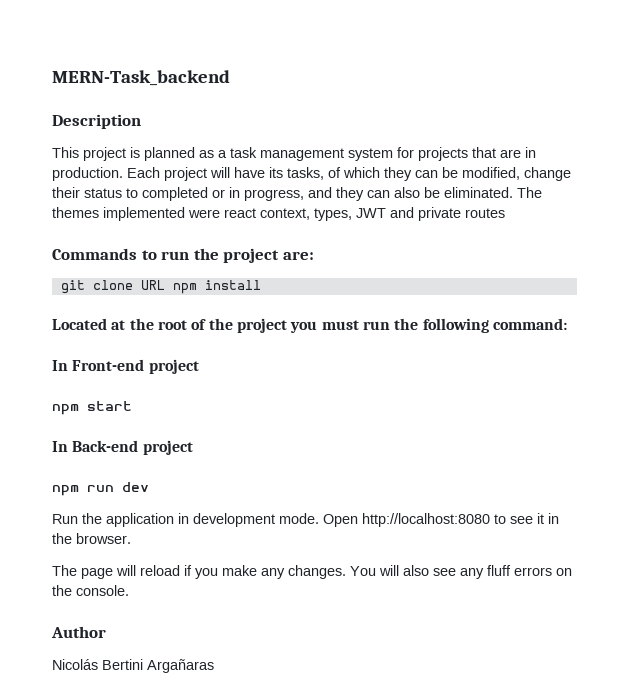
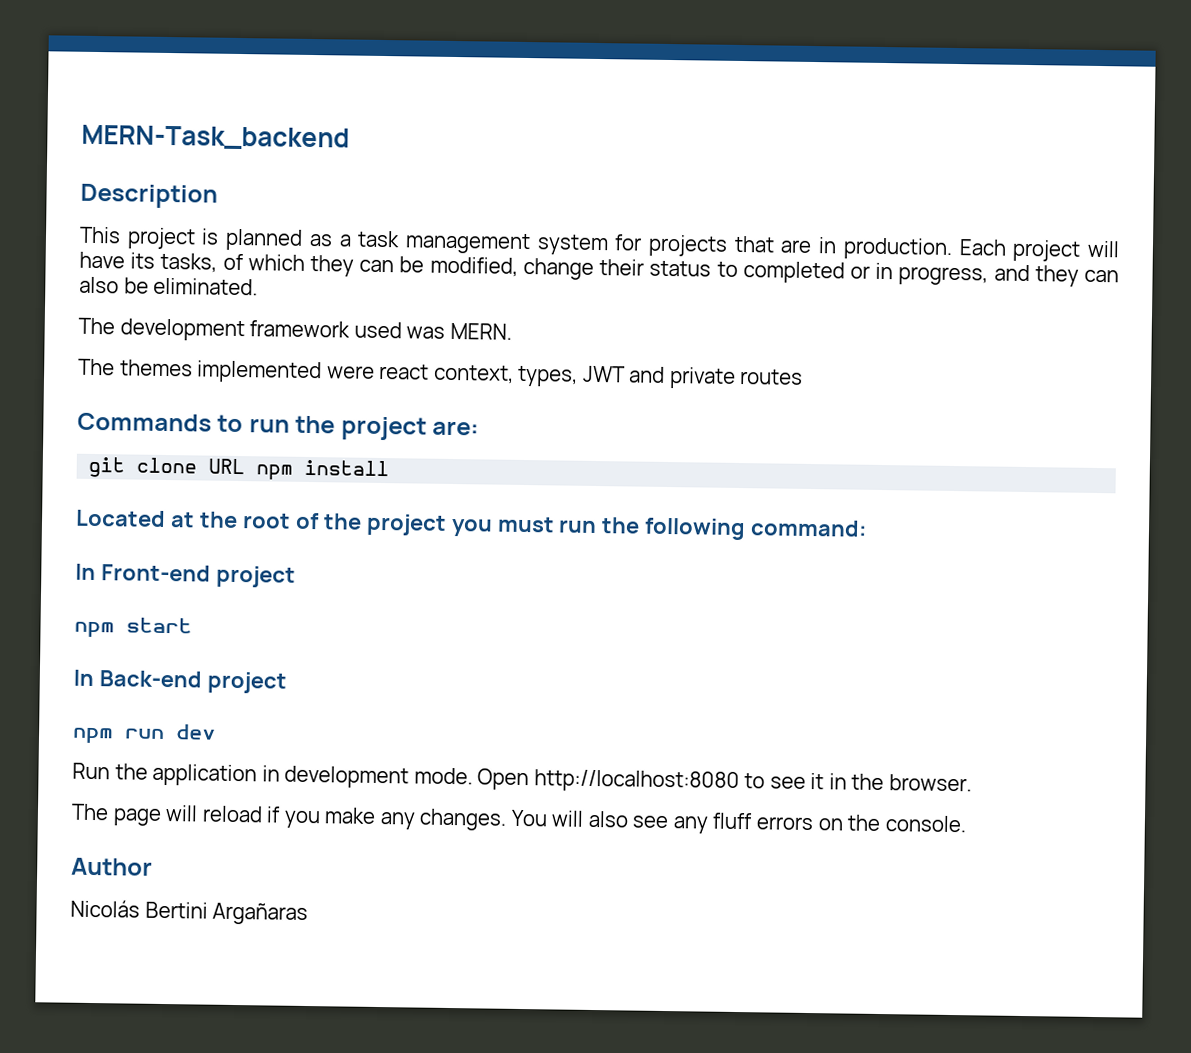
(513, 192) none -> [78,317,512,342] // The development framework used was MERN. //

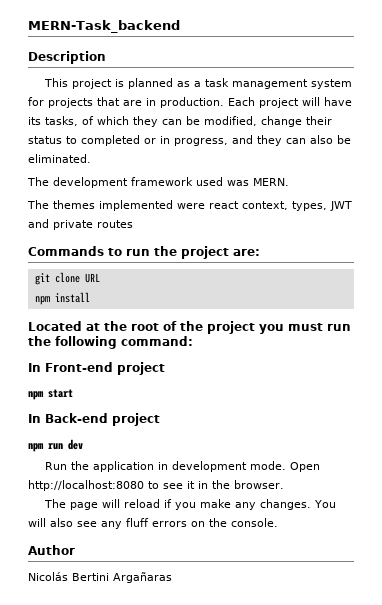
(246, 466) none -> (100, 278) //

